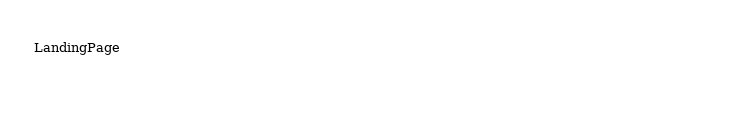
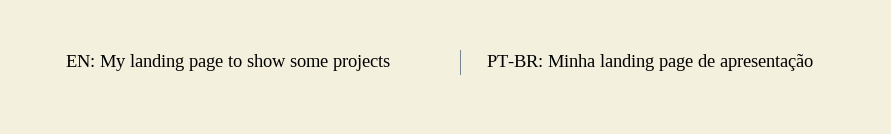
[34,42,120,55] LandingPage -> [66,54,813,71] EN: My landing page to show some projects PT-BR: Minha landing page de apresentação

